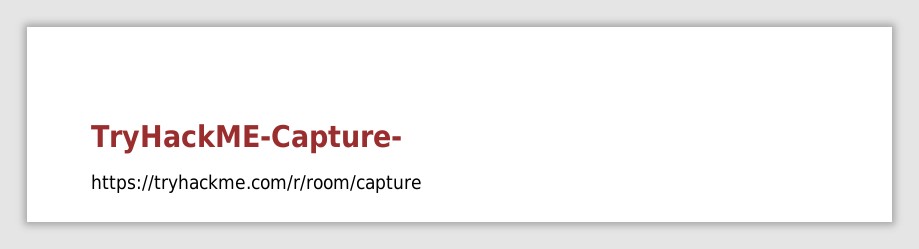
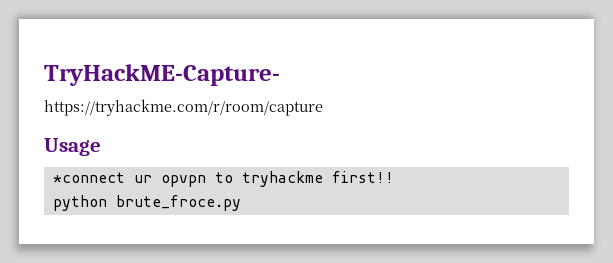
(422, 183) none -> [44,138,101,156] [52,171,394,187] [52,195,241,211] // Usage // *connect ur opvpn to tryhackme first!! // python brute_froce.py

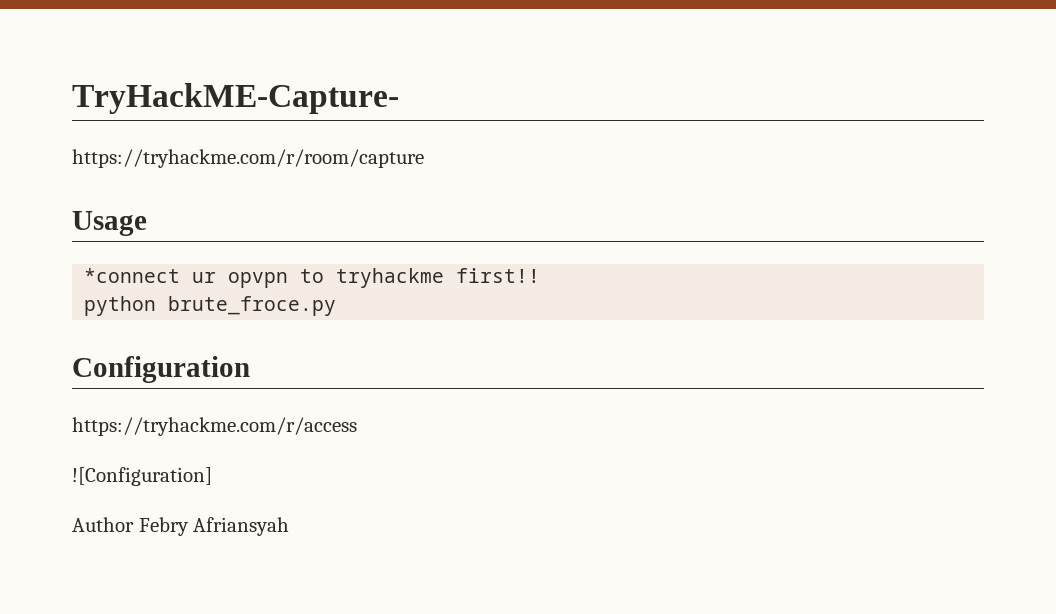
(241, 203) none -> [72,356,250,383] [72,417,357,436] [72,467,212,486] [72,517,290,536] // Configuration // https://tryhackme.com/r/access // ![Configuration] // Author Febry Afriansyah

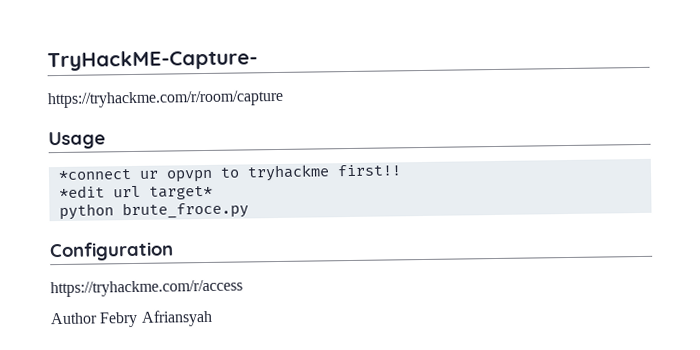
(541, 275) none -> [58,185,213,200] // *edit url target*
[72,467,212,486] // ![Configuration] -> (243, 288) none

